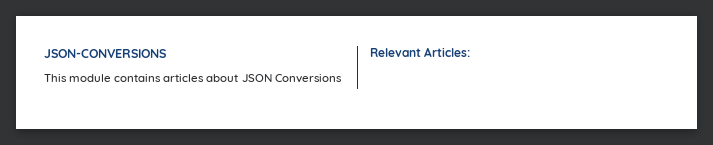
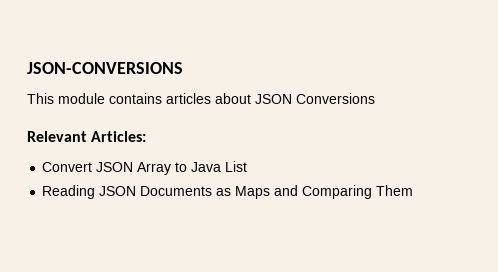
(471, 52) none -> [42,161,248,175] [42,185,414,199] // Convert JSON Array to Java List // Reading JSON Documents as Maps and Comparing Them

